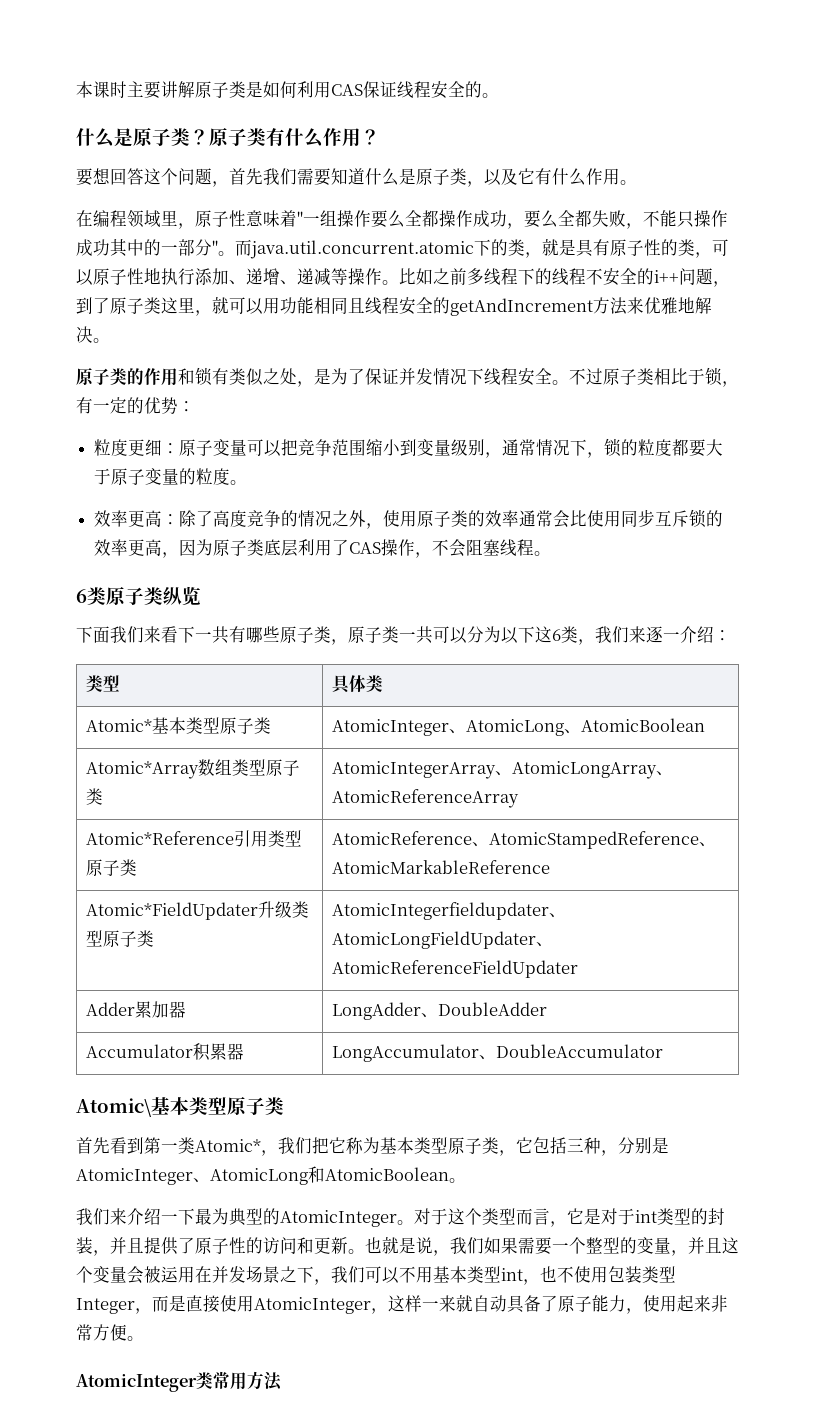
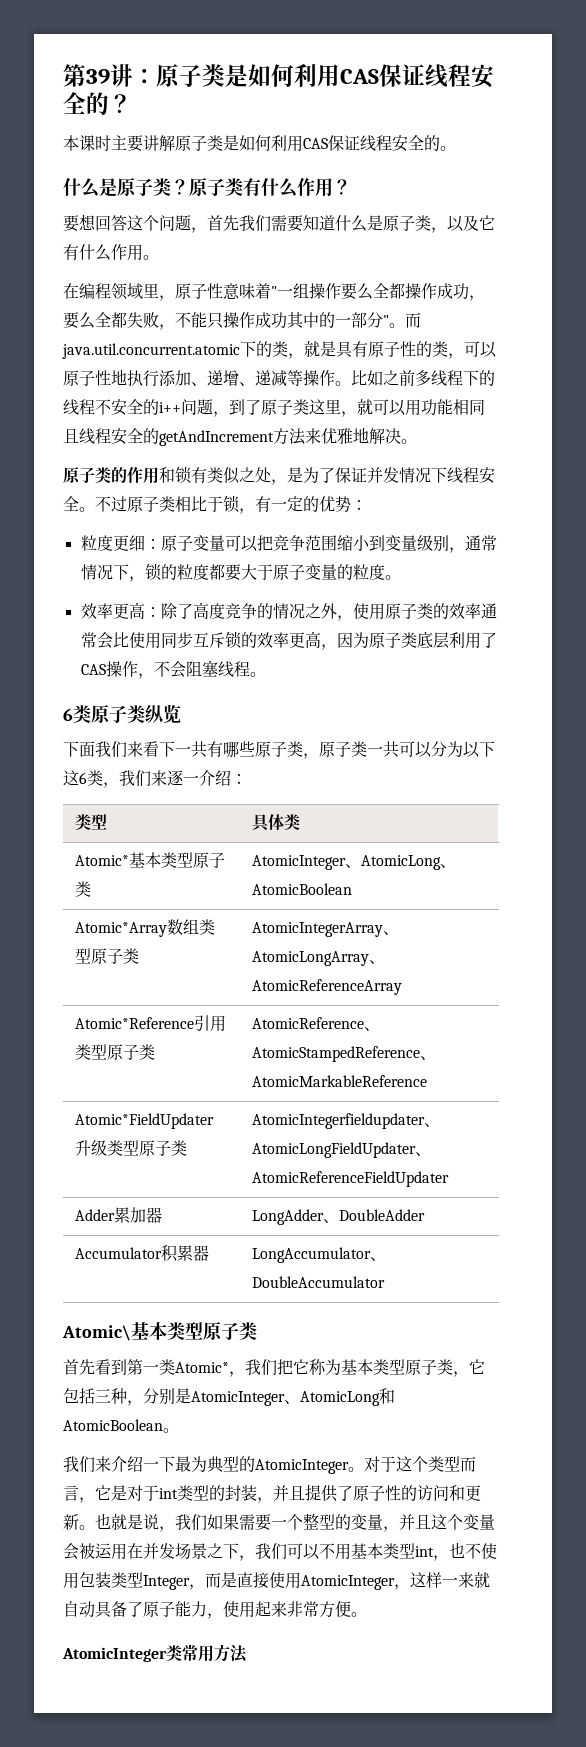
(76, 89) none -> [63,63,494,88] [63,92,132,115] 第39讲：原子类是如何利用CAS保证线程安全的？ //

